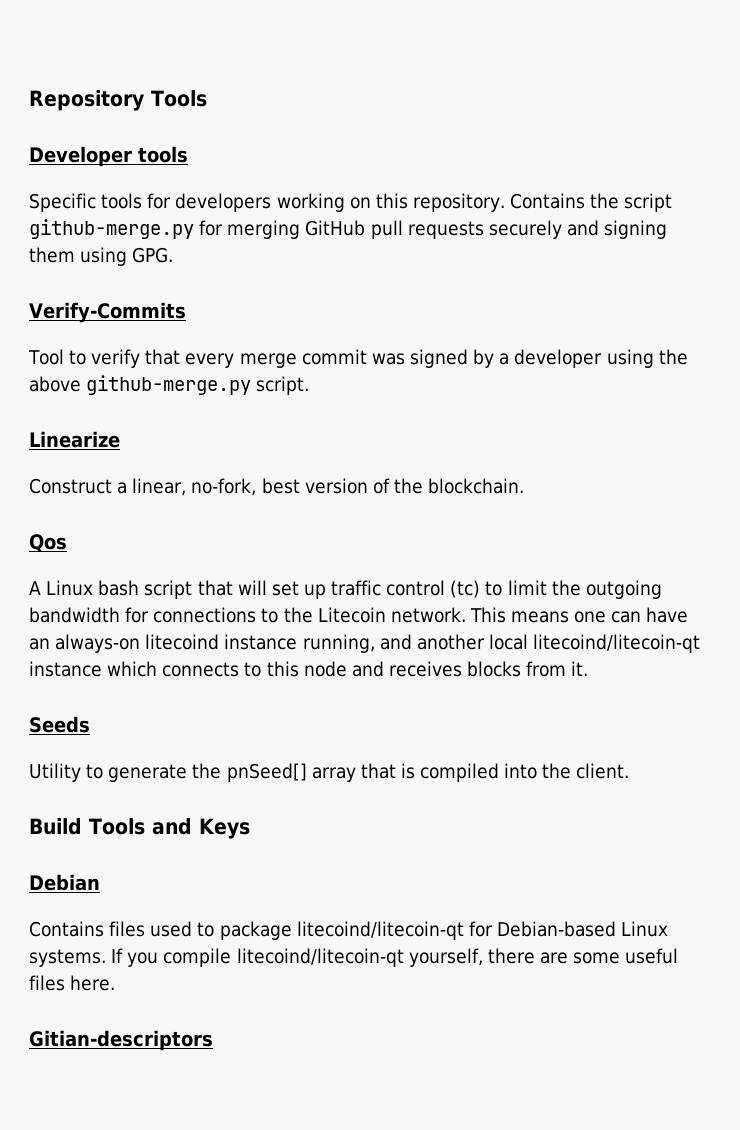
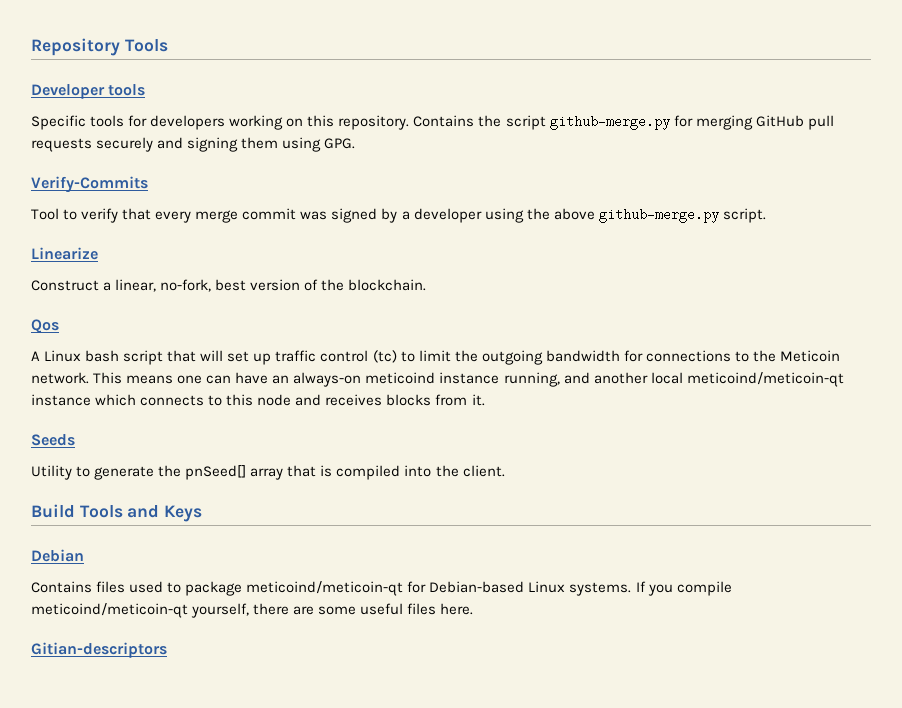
[317,607,386,623] Litecoin -> [779,350,840,362] Meticoin
[145,634,220,650] litecoind -> [365,372,436,384] meticoind
[533,634,701,653] litecoind/litecoin-qt -> [686,372,844,387] meticoind/meticoin-qt
[296,921,464,940] litecoind/litecoin-qt -> [246,581,404,596] meticoind/meticoin-qt
[236,948,404,967] litecoind/litecoin-qt -> [31,603,188,618] meticoind/meticoin-qt

